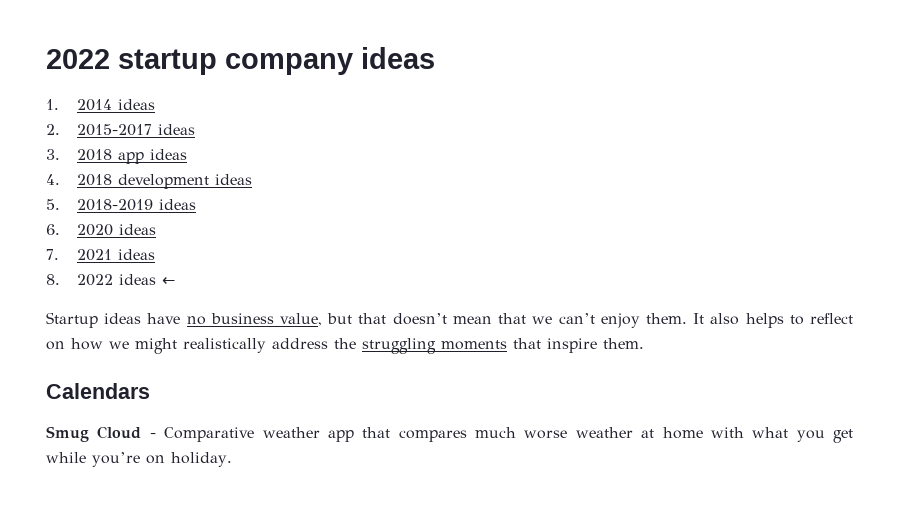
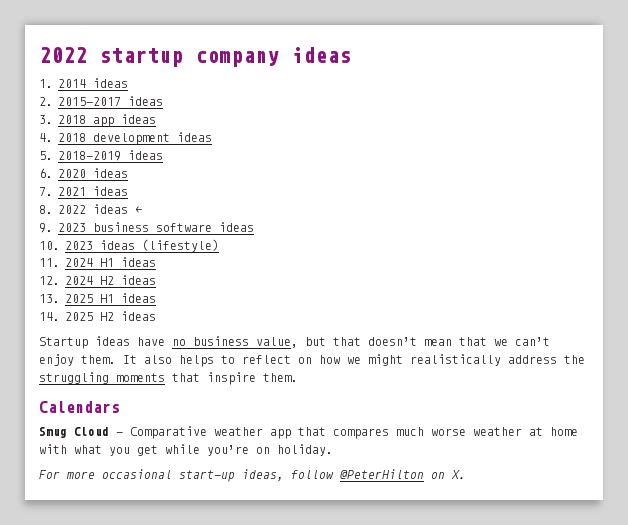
(175, 281) none -> [39,222,254,233] [39,239,219,252] [39,257,156,267] [39,275,156,285] [39,293,156,303] [39,311,156,321] // 9. 2023 business software ideas // 10. 2023 ideas (lifestyle) // 11. 2024 H1 ideas // 12. 2024 H2 ideas // 13. 2025 H1 ideas // 14. 2025 H2 ideas
(232, 459) none -> [39,469,466,482] // For more occasional start-up ideas, follow @PeterHilton on X.

